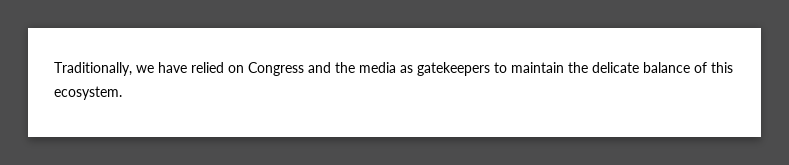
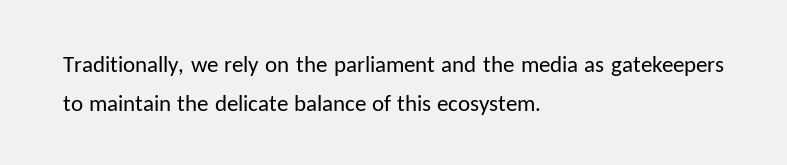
[158,62,304,76] have relied on Congress -> [224,56,435,76] rely on the parliament

